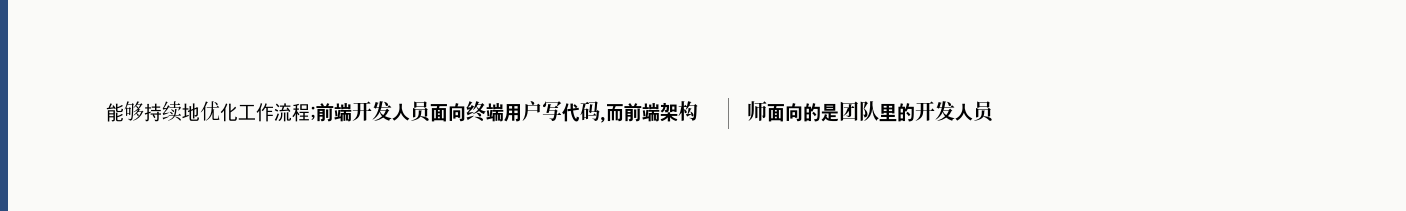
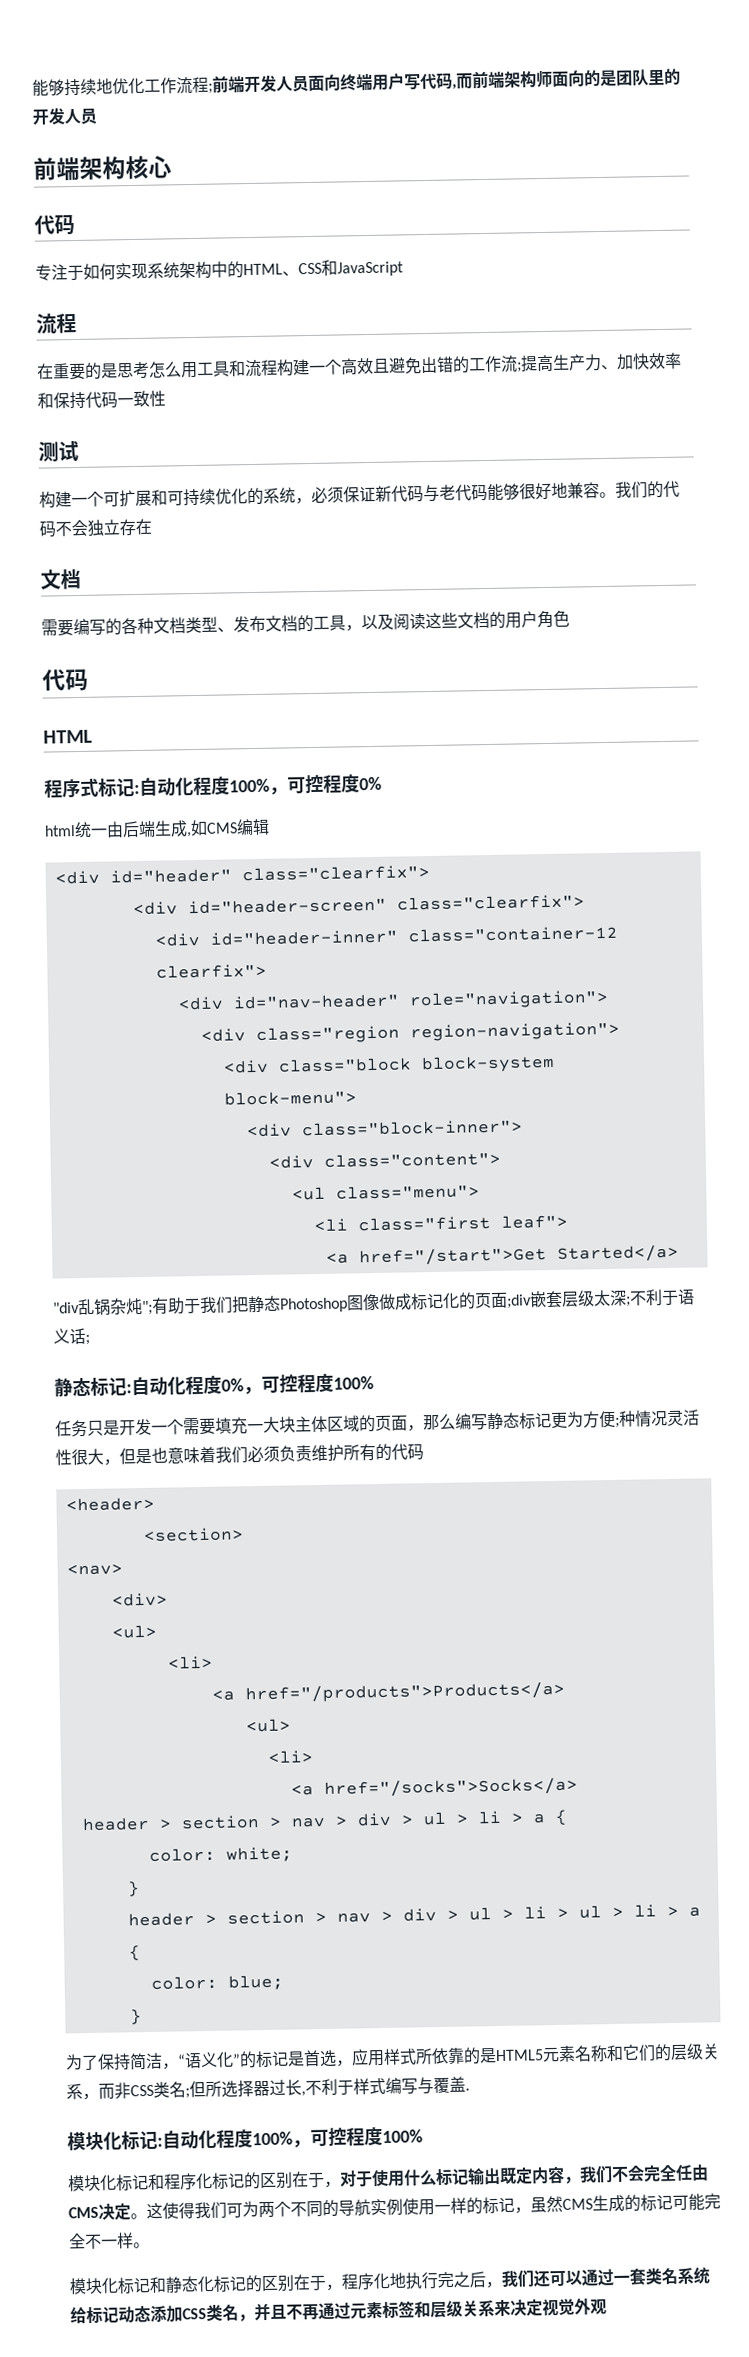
(996, 112) none -> [33,155,172,181] [34,213,75,236] [35,259,404,281] [36,312,77,335] [37,352,682,381] [37,390,166,410] [38,440,79,462] [39,480,680,509] [39,518,152,538] [40,568,81,590] [41,610,570,637] [42,668,89,692] [43,729,93,744] [44,774,382,799] [44,818,270,839] [54,865,430,885] [132,894,585,916] [154,925,618,947] [155,963,267,979] [177,989,609,1011] [200,1021,620,1045] [222,1054,555,1074] [223,1090,357,1106] [246,1119,523,1138] [268,1151,501,1169] [291,1184,480,1201] [313,1214,568,1232] [325,1244,679,1267] [53,1288,695,1316] [53,1327,90,1345] [54,1373,374,1398] [55,1409,700,1438] [55,1443,424,1466] [65,1496,155,1512] [142,1527,244,1543] [66,1563,123,1576] [111,1592,168,1607] [111,1624,157,1639] [167,1655,213,1669] [211,1681,565,1704] [245,1718,291,1733] [267,1750,313,1763] [290,1777,578,1798] [81,1809,568,1832] [148,1846,293,1863] [126,1881,140,1897] [127,1904,701,1927] [128,1945,141,1961] [150,1974,284,1991] [129,2009,142,2025] [65,2043,720,2071] [66,2076,470,2101] [67,2127,423,2151] [68,2163,709,2192] [68,2193,721,2221] [68,2232,150,2250] [69,2266,710,2295] [70,2297,607,2324] // 前端架构核心 // 代码 // 专注于如何实现系统架构中的HTML、CSS和JavaScript // 流程 // 在重要的是思考怎么用工具和流程构建一个高效且避免出错的工作流;提高生产力、加快效率和保持代码一致性 // 测试 // 构建一个可扩展和可持续优化的系统，必须保证新代码与老代码能够很好地兼容。我们的代码不会独立存在 // 文档 // 需要编写的各种文档类型、发布文档的工具，以及阅读这些文档的用户角色 // 代码 // HTML // 程序式标记:自动化程度100%，可控程度0% // html统一由后端生成,如CMS编辑 // <div id="header" class="clearfix"> // <div id="header-screen" class="clearfix"> // <div id="header-inner" class="container-12 clearfix"> // <div id="nav-header" role="navigation"> // <div class="region region-navigation"> // <div class="block block-system block-menu"> // <div class="block-inner"> // <div class="content"> // <ul class="menu"> // <li class="first leaf"> // <a href="/start">Get Started</a> // "div乱锅杂炖";有助于我们把静态Photoshop图像做成标记化的页面;div嵌套层级太深;不利于语义话; // 静态标记:自动化程度0%，可控程度100% // 任务只是开发一个需要填充一大块主体区域的页面，那么编写静态标记更为方便;种情况灵活性很大，但是也意味着我们必须负责维护所有的代码 // <header> // <section> // <nav> // <div> // <ul> // <li> // <a href="/products">Products</a> // <ul> // <li> // <a href="/socks">Socks</a> // header > section > nav > div > ul > li > a { // color: white; // } // header > section > nav > div > ul > li > ul > li > a { // color: blue; // } // 为了保持简洁，“语义化”的标记是首选，应用样式所依靠的是HTML5元素名称和它们的层级关系，而非CSS类名;但所选择器过长,不利于样式编写与覆盖. // 模块化标记:自动化程度100%，可控程度100% // 模块化标记和程序化标记的区别在于，对于使用什么标记输出既定内容，我们不会完全任由CMS决定。这使得我们可为两个不同的导航实例使用一样的标记，虽然CMS生成的标记可能完全不一样。 // 模块化标记和静态化标记的区别在于，程序化地执行完之后，我们还可以通过一套类名系统给标记动态添加CSS类名，并且不再通过元素标签和层级关系来决定视觉外观

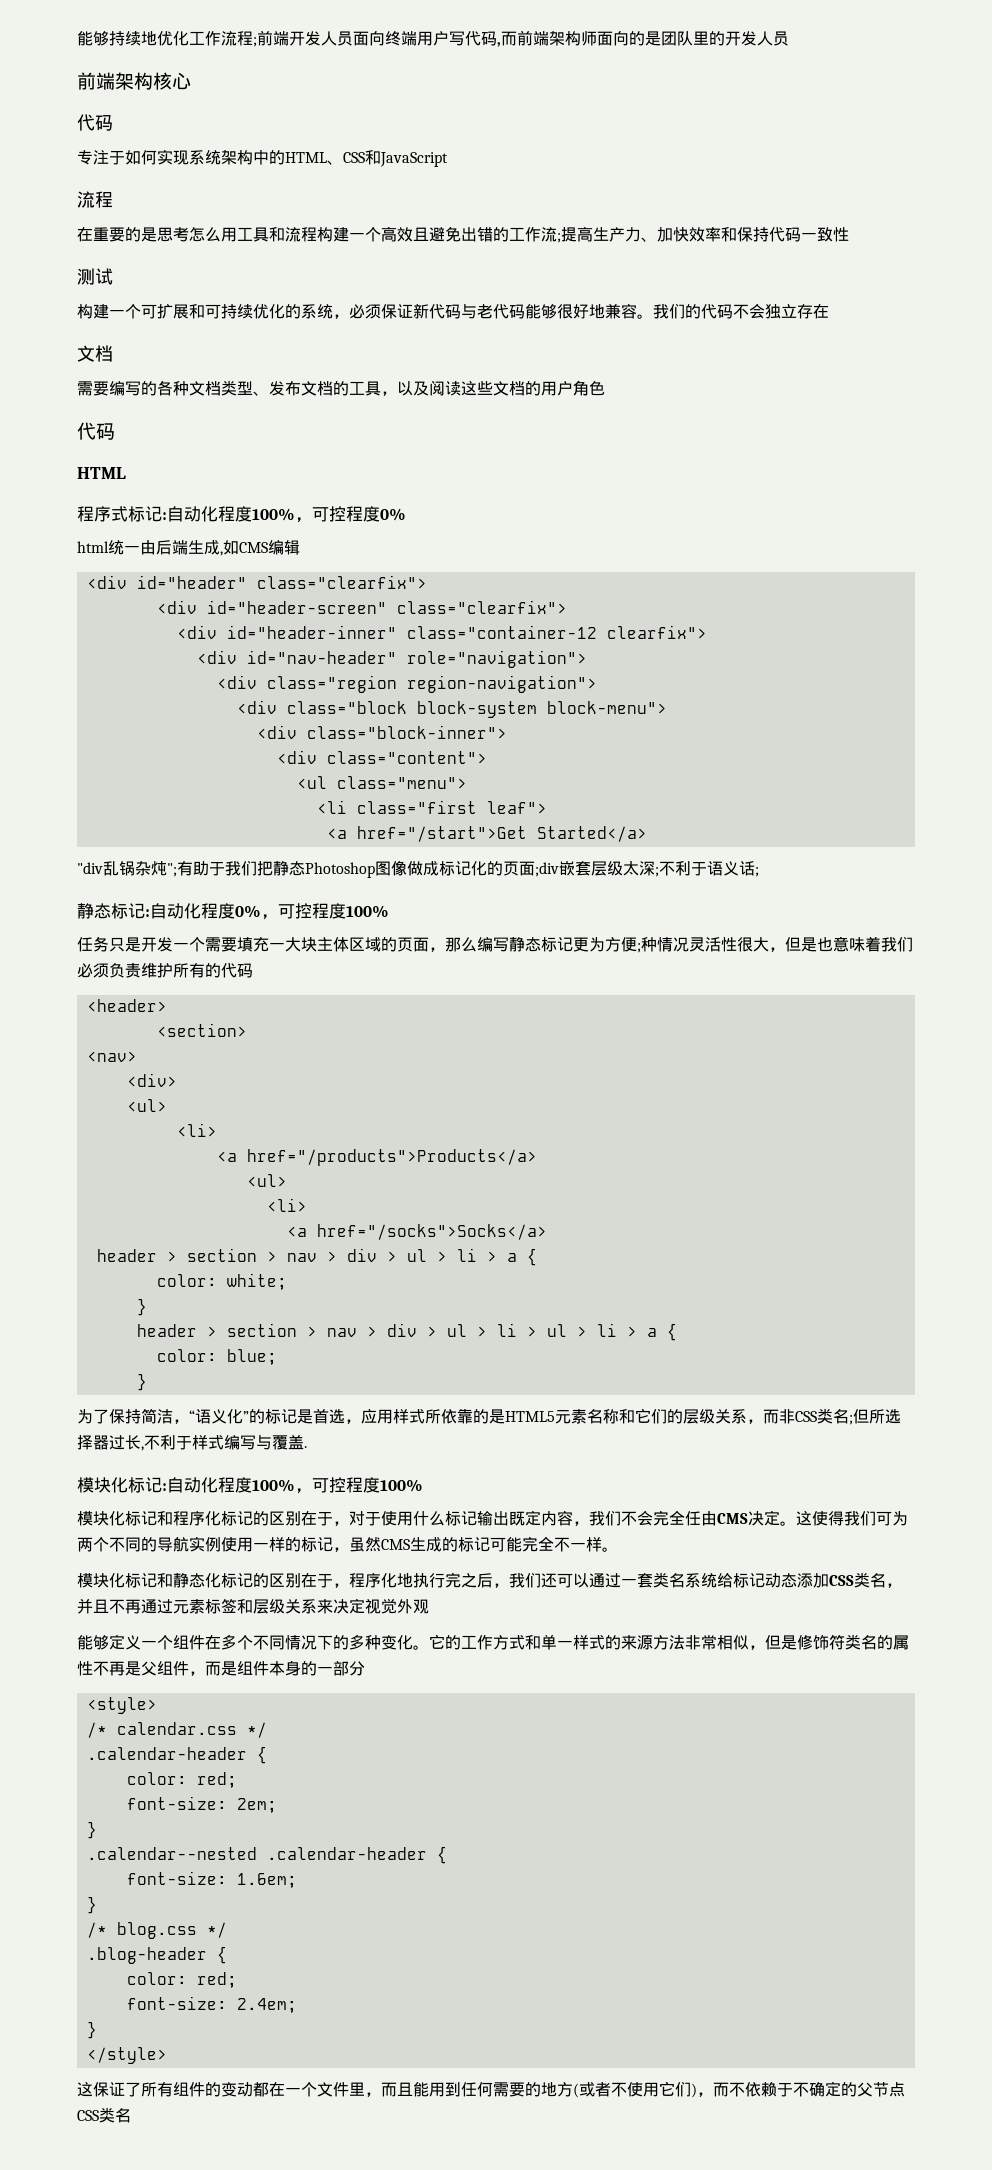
(607, 2307) none -> [77,1634,909,1650] [77,1660,365,1676] [86,1697,157,1714] [86,1722,267,1738] [86,1746,267,1764] [126,1772,237,1788] [126,1796,277,1813] [86,1821,97,1839] [86,1846,447,1864] [126,1871,297,1888] [86,1896,97,1914] [86,1922,227,1939] [86,1946,227,1964] [126,1972,237,1988] [126,1996,297,2013] [86,2021,97,2039] [86,2047,167,2064] [77,2081,905,2098] [77,2107,131,2123] // 能够定义一个组件在多个不同情况下的多种变化。它的工作方式和单一样式的来源方法非常相似，但是修饰符类名的属性不再是父组件，而是组件本身的一部分 // <style> // /* calendar.css */ // .calendar-header { // color: red; // font-size: 2em; // } // .calendar--nested .calendar-header { // font-size: 1.6em; // } // /* blog.css */ // .blog-header { // color: red; // font-size: 2.4em; // } // </style> // 这保证了所有组件的变动都在一个文件里，而且能用到任何需要的地方(或者不使用它们)，而不依赖于不确定的父节点CSS类名

